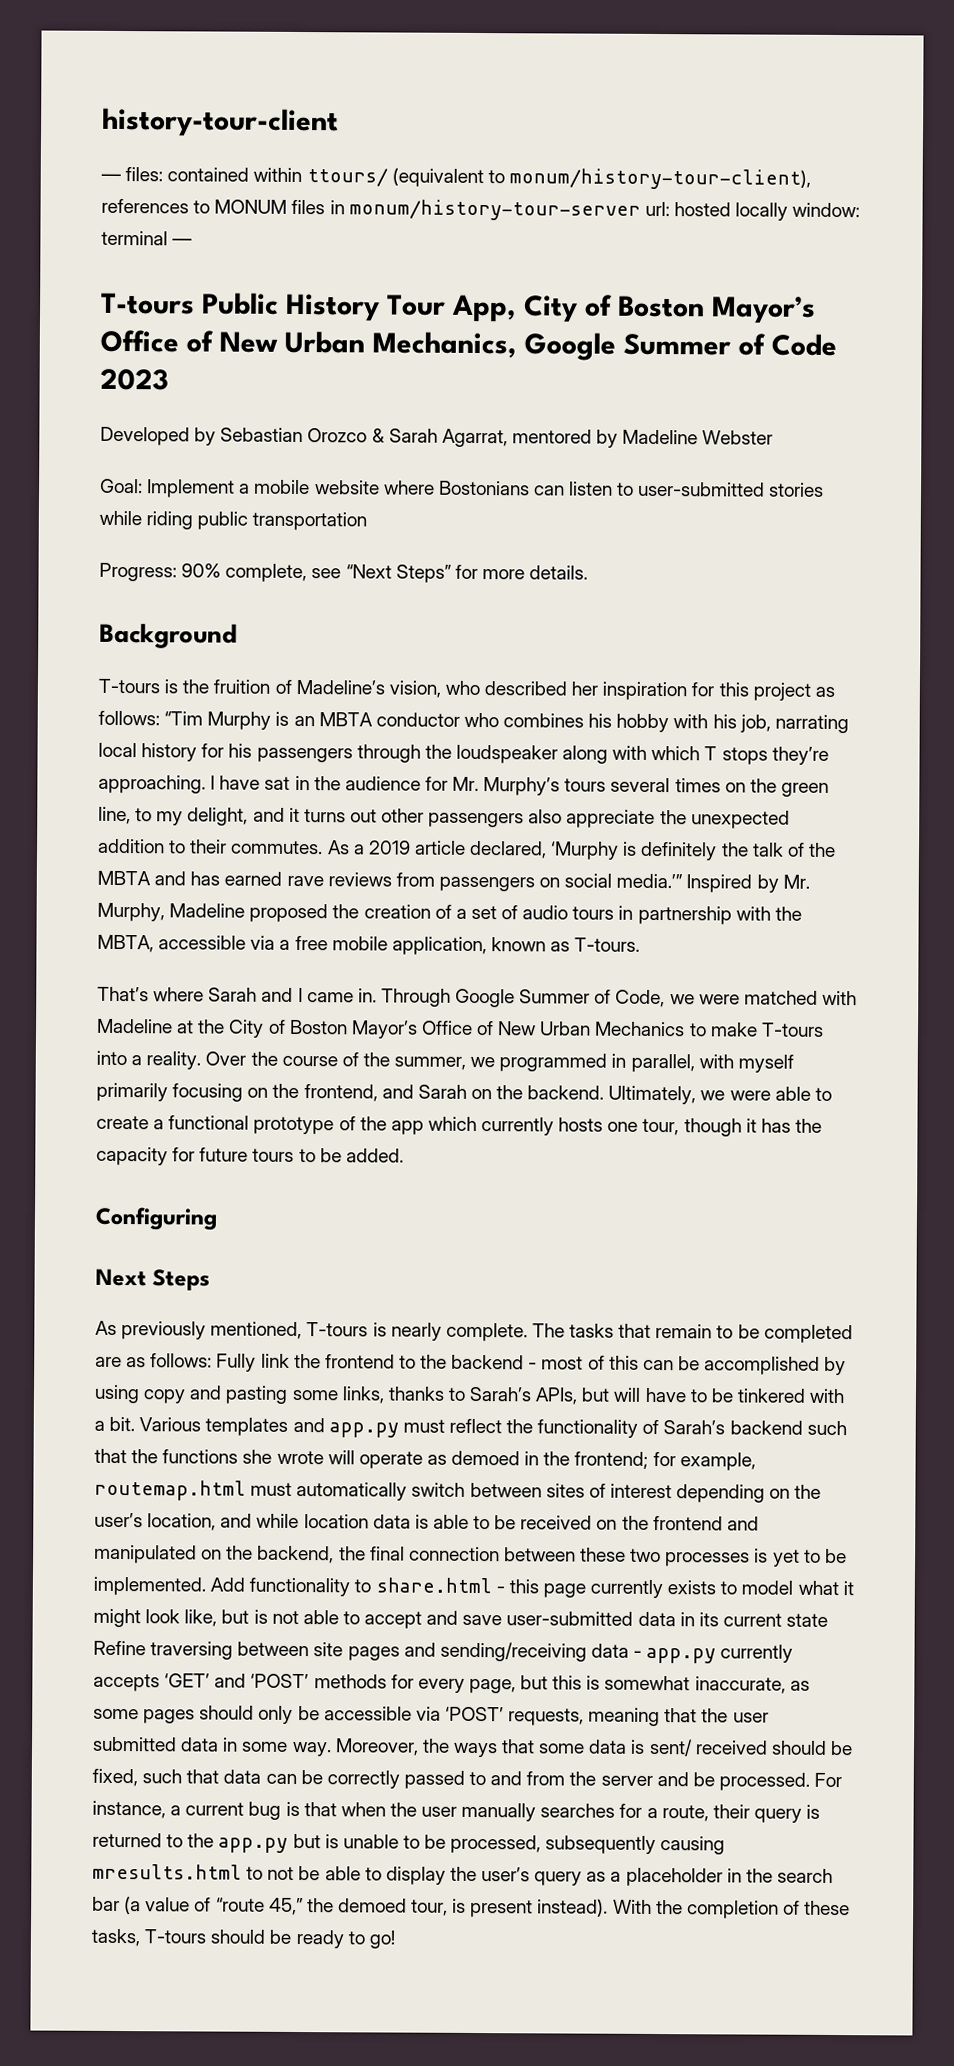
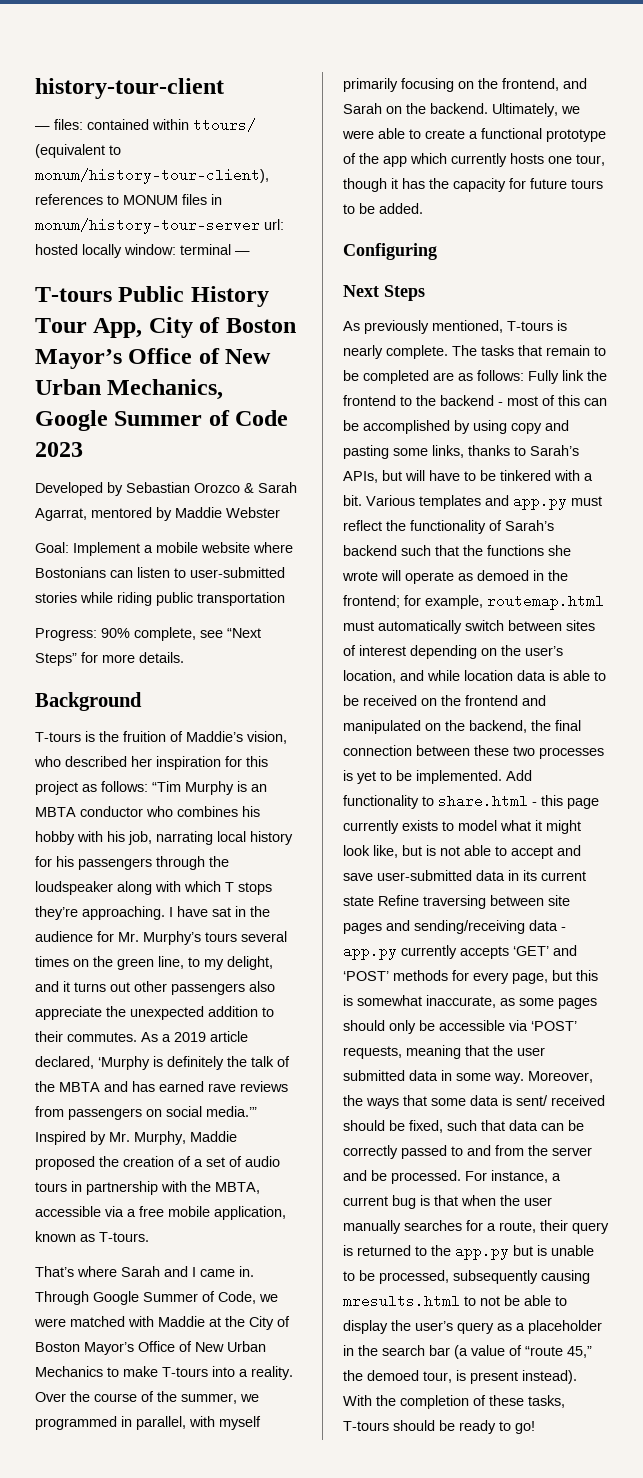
[622,429,699,445] Madeline -> [175,507,222,518] Maddie
[295,679,385,695] Madeline’s -> [186,731,243,742] Maddie’s
[169,903,246,918] Madeline -> [190,1131,237,1142] Maddie
[96,1018,173,1034] Madeline -> [158,1316,205,1327] Maddie

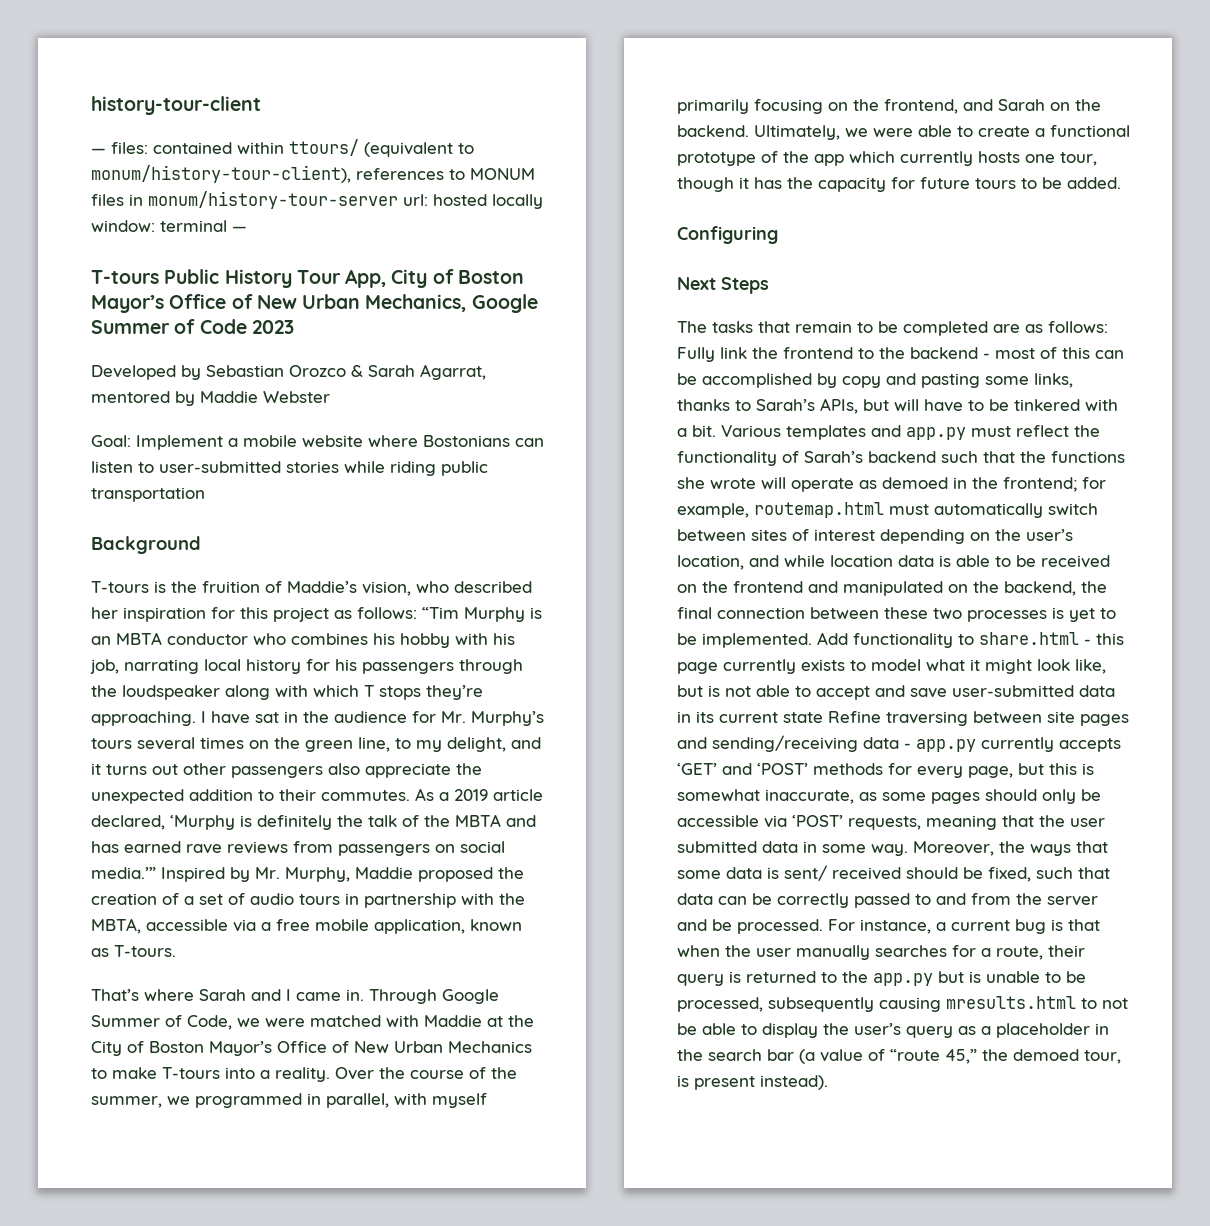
[35,627,261,641] [35,652,184,666] // Progress: 90% complete, see “Next Steps” for more details. -> (205, 494) none
[343,320,567,334] [343,345,448,359] As previously mentioned, T-tours is nearly complete. -> (769, 285) none
[473,420,507,434] using -> (837, 380) none
[343,1395,565,1409] [343,1420,535,1434] With the completion of these tasks, T-tours should be ready to go! -> (828, 1082) none

